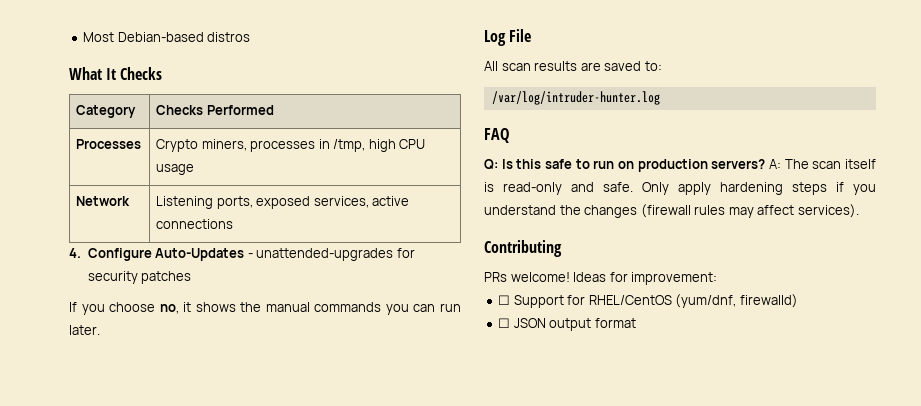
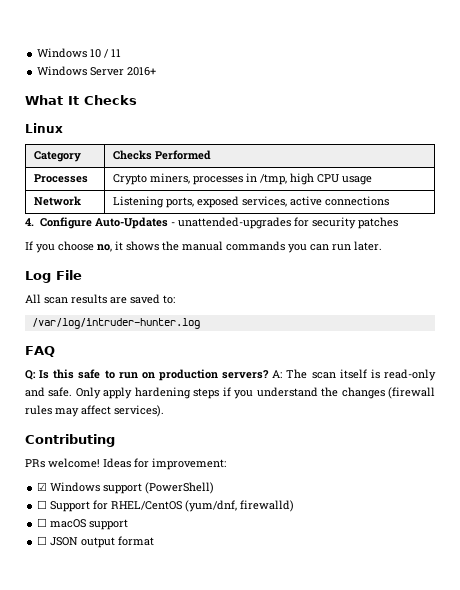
[83,32,251,42] Most Debian-based distros -> [37,48,122,58] [37,66,157,76] Windows 10 / 11 // Windows Server 2016+
(163, 73) none -> [25,123,63,133] // Linux
(718, 278) none -> [37,482,215,494] // ☑ Windows support (PowerShell)
(798, 301) none -> [37,518,129,530] // ☐ macOS support

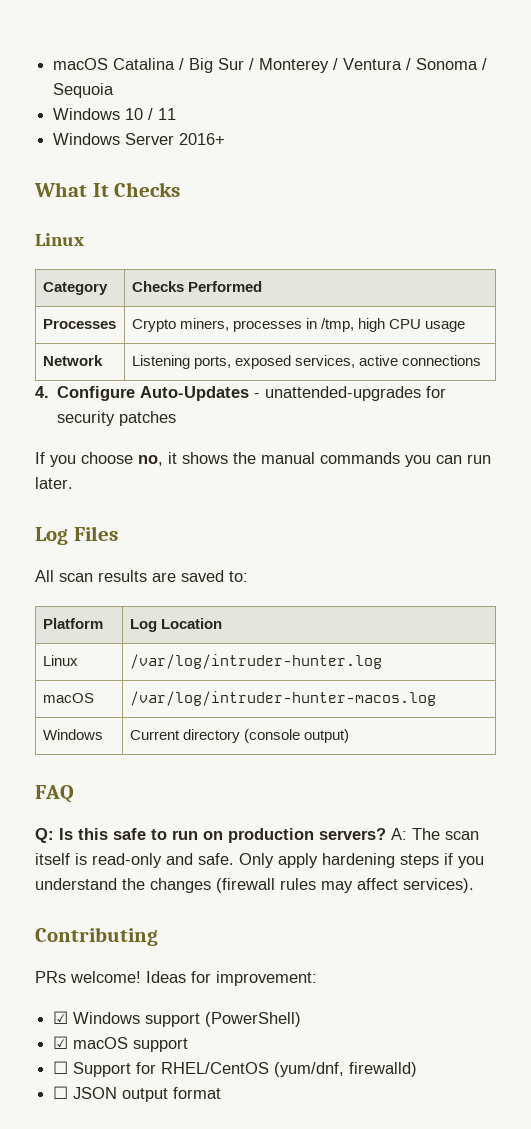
(37, 53) none -> [53,58,488,73] [53,83,115,98] macOS Catalina / Big Sur / Monterey / Ventura / Sonoma / Sequoia //
[56,270,82,280] File -> [73,526,118,541] Files
[31,318,200,329] // /var/log/intruder-hunter.log -> [42,618,103,629] [129,618,222,632] [42,655,78,666] [129,654,382,669] [42,693,94,703] [129,691,436,706] [42,729,103,740] [129,729,349,743] // Platform | Log Location // Linux | /var/log/intruder-hunter.log // macOS | /var/log/intruder-hunter-macos.log // Windows | Current directory (console output)
(215, 488) none -> [53,1036,189,1052] // ☑ macOS support
[37,518,129,530] // ☐ macOS support -> (418, 1069) none

